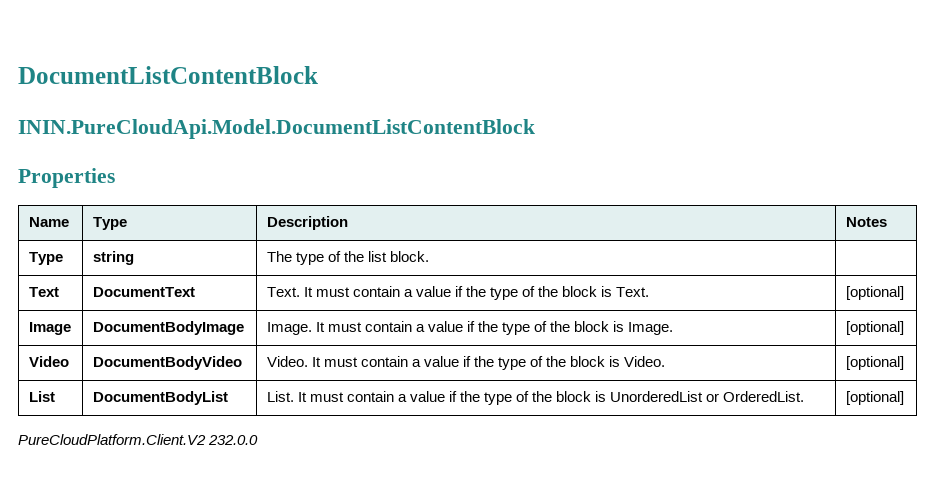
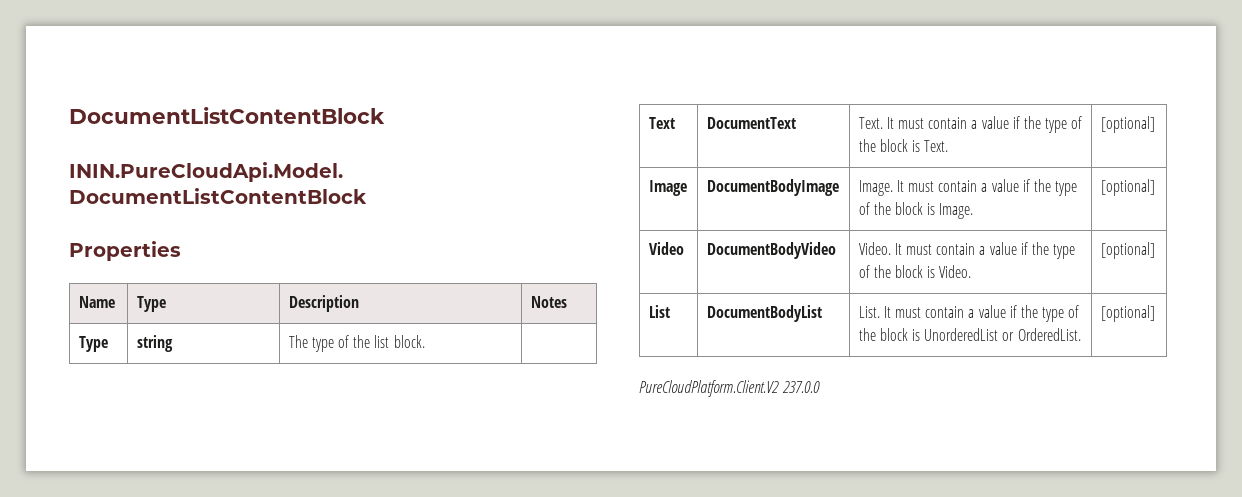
[208,435,259,445] 232.0.0 -> [781,381,820,393] 237.0.0

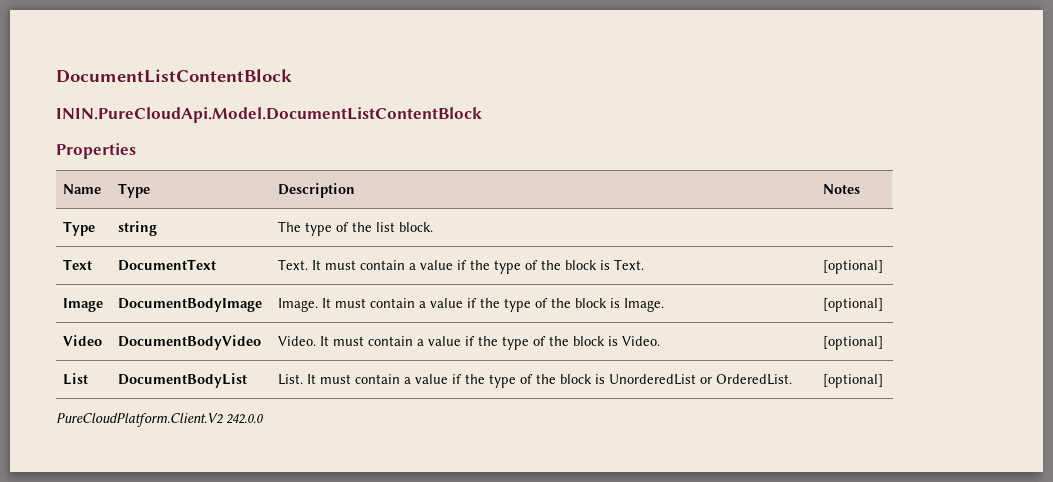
[781,381,820,393] 237.0.0 -> [226,414,263,424] 242.0.0

